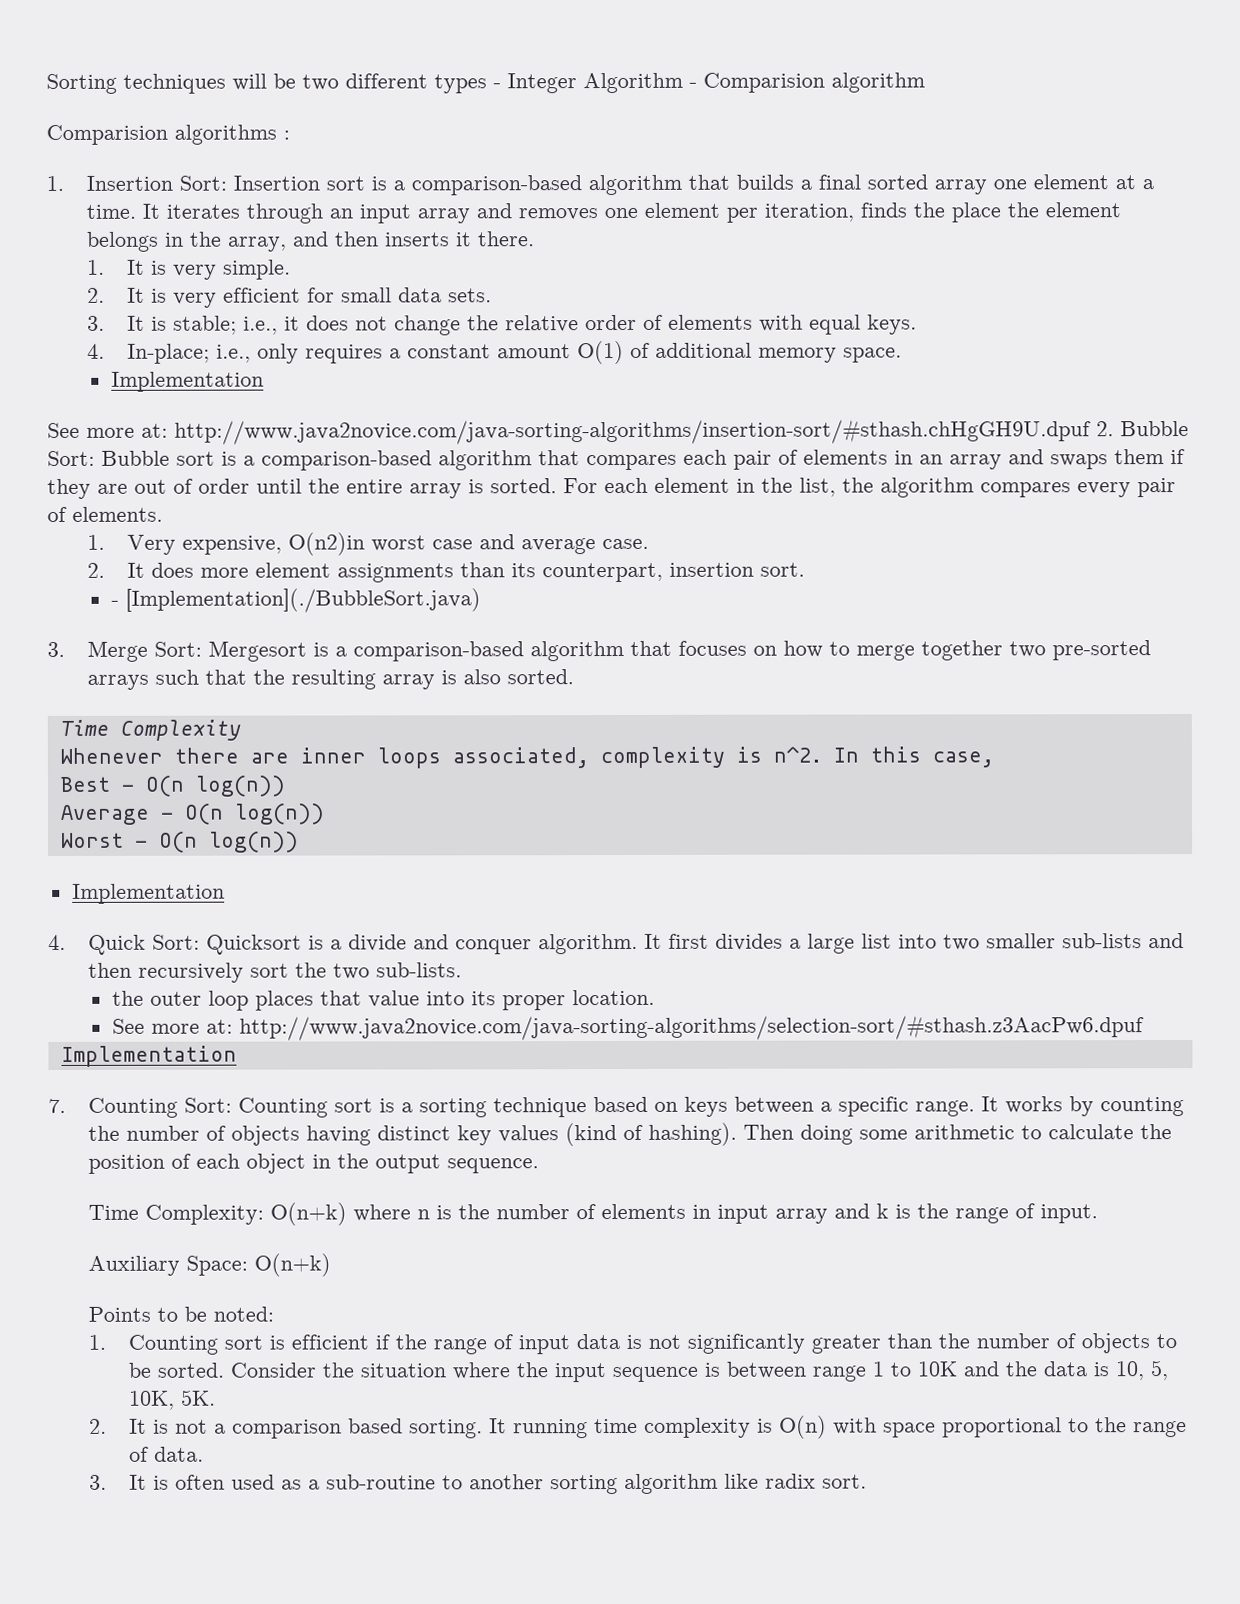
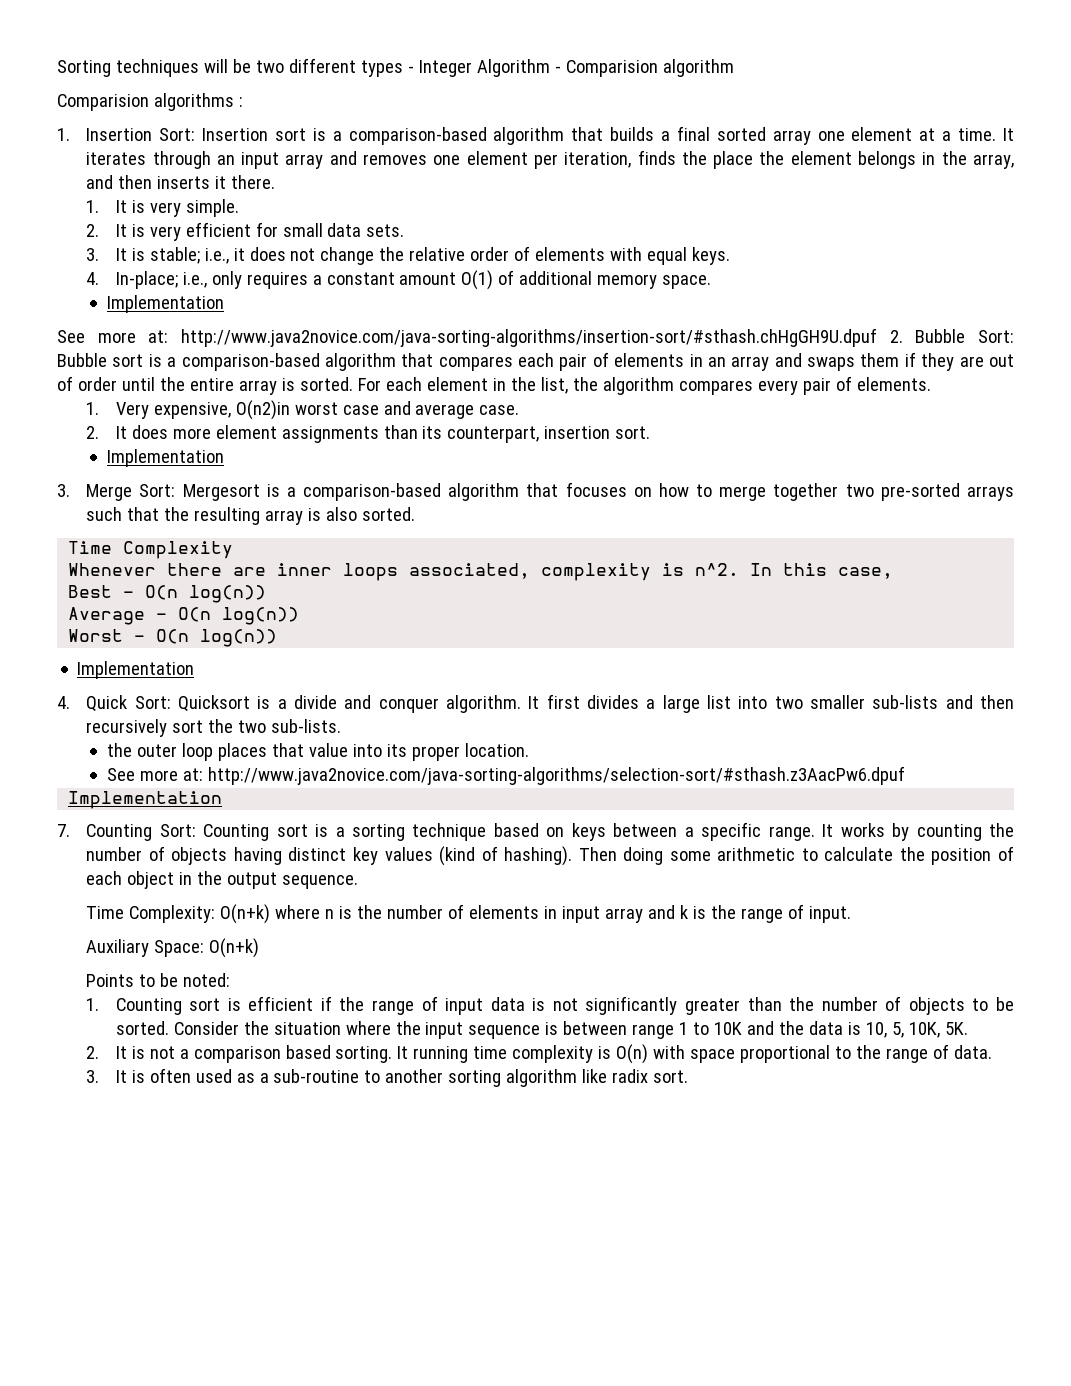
[110,588,481,613] - [Implementation](./BubbleSort.java) -> [106,449,224,467] Implementation

